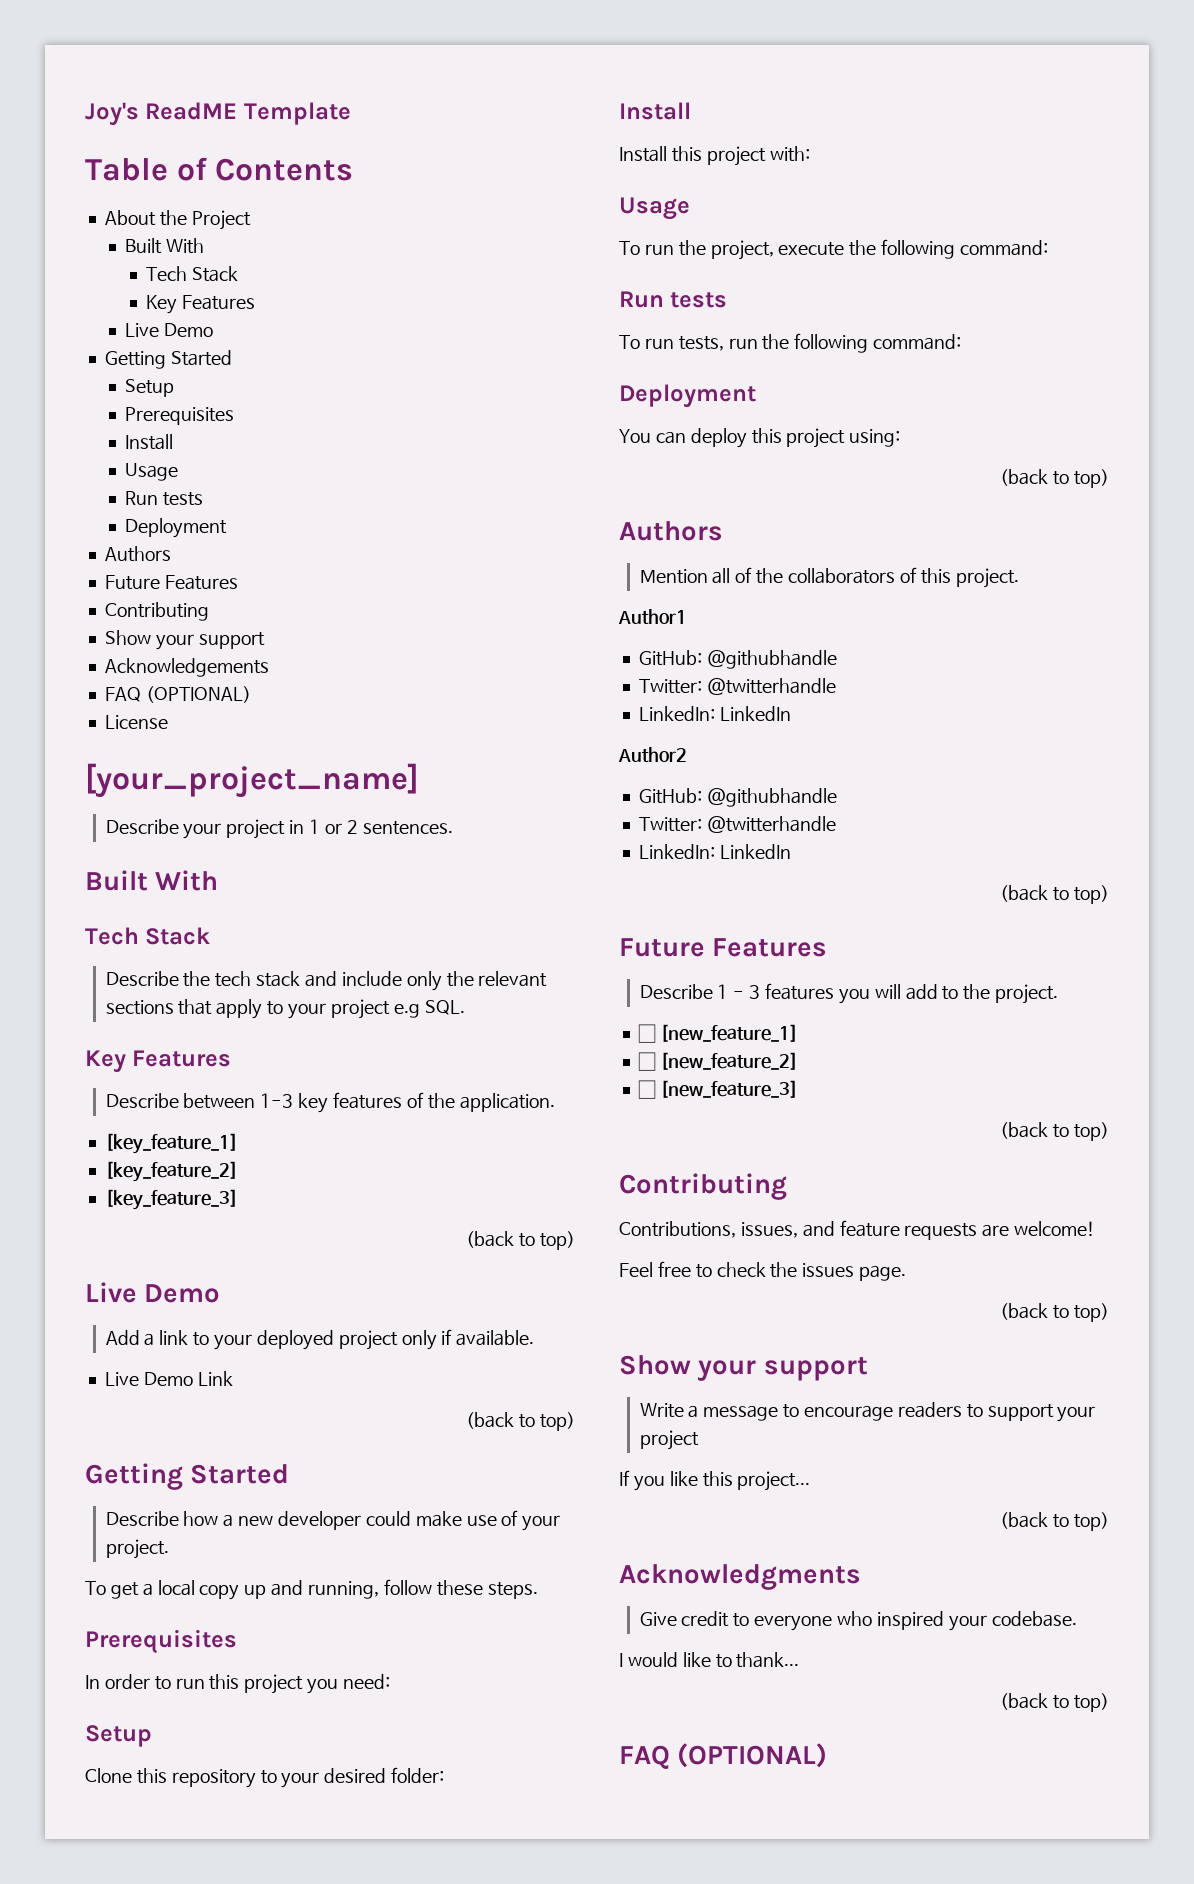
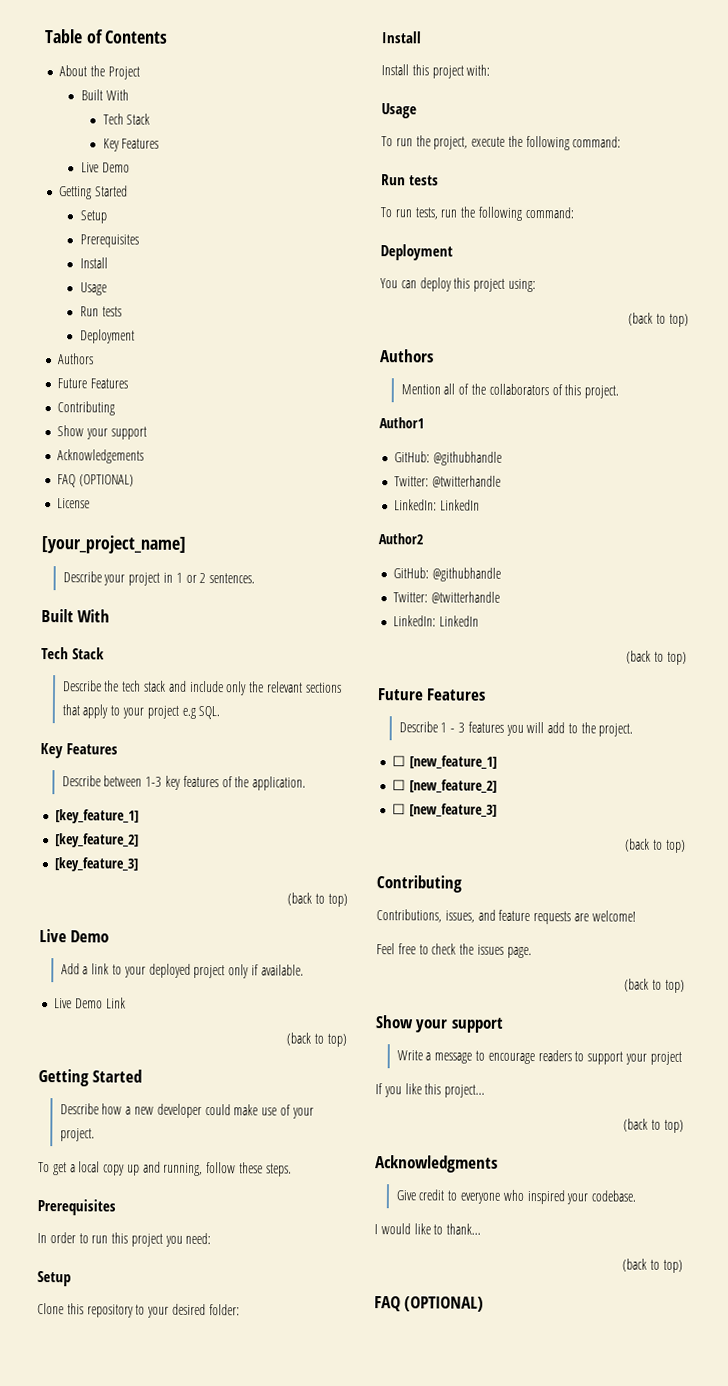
[85,102,351,126] Joy's ReadME Template // -> (44, 36) none

